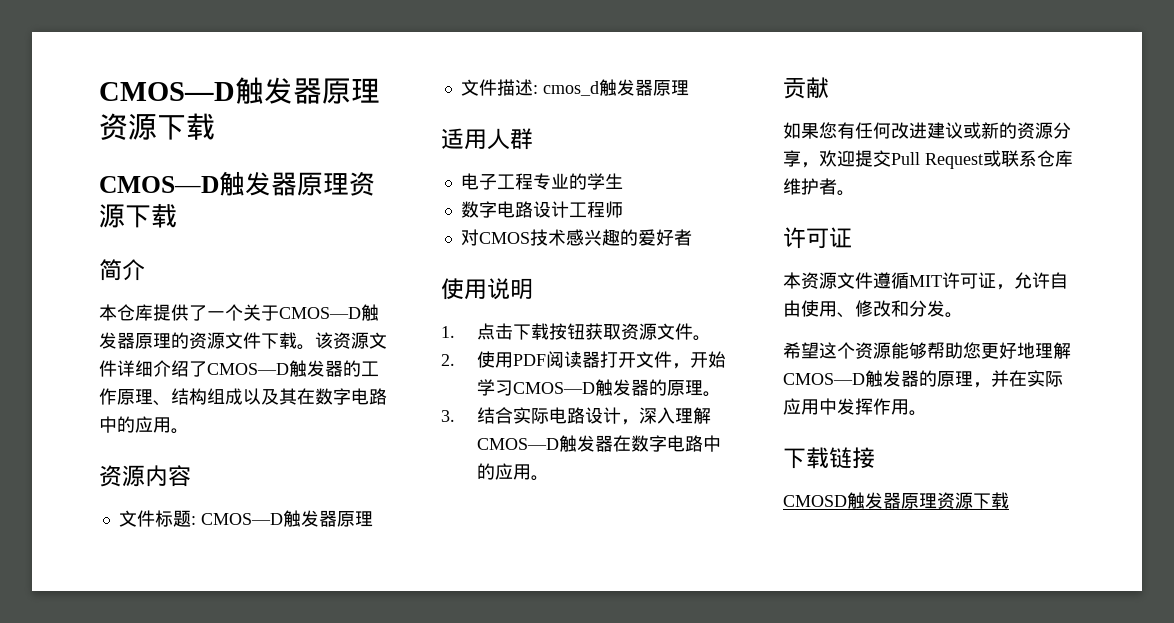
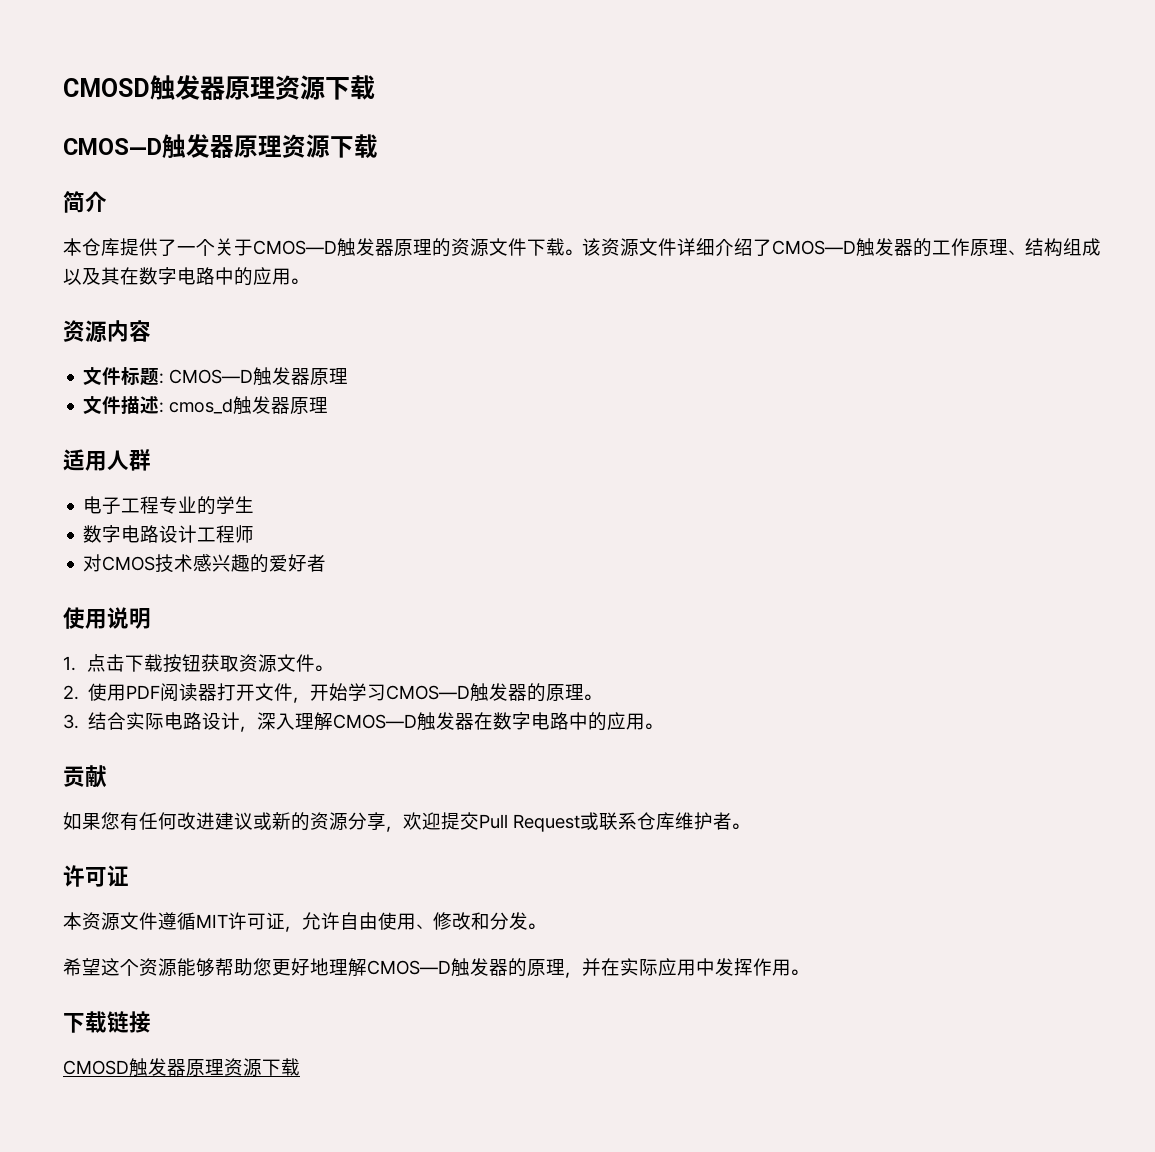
[99,82,235,101] CMOS—D -> [63,78,150,97] CMOSD

